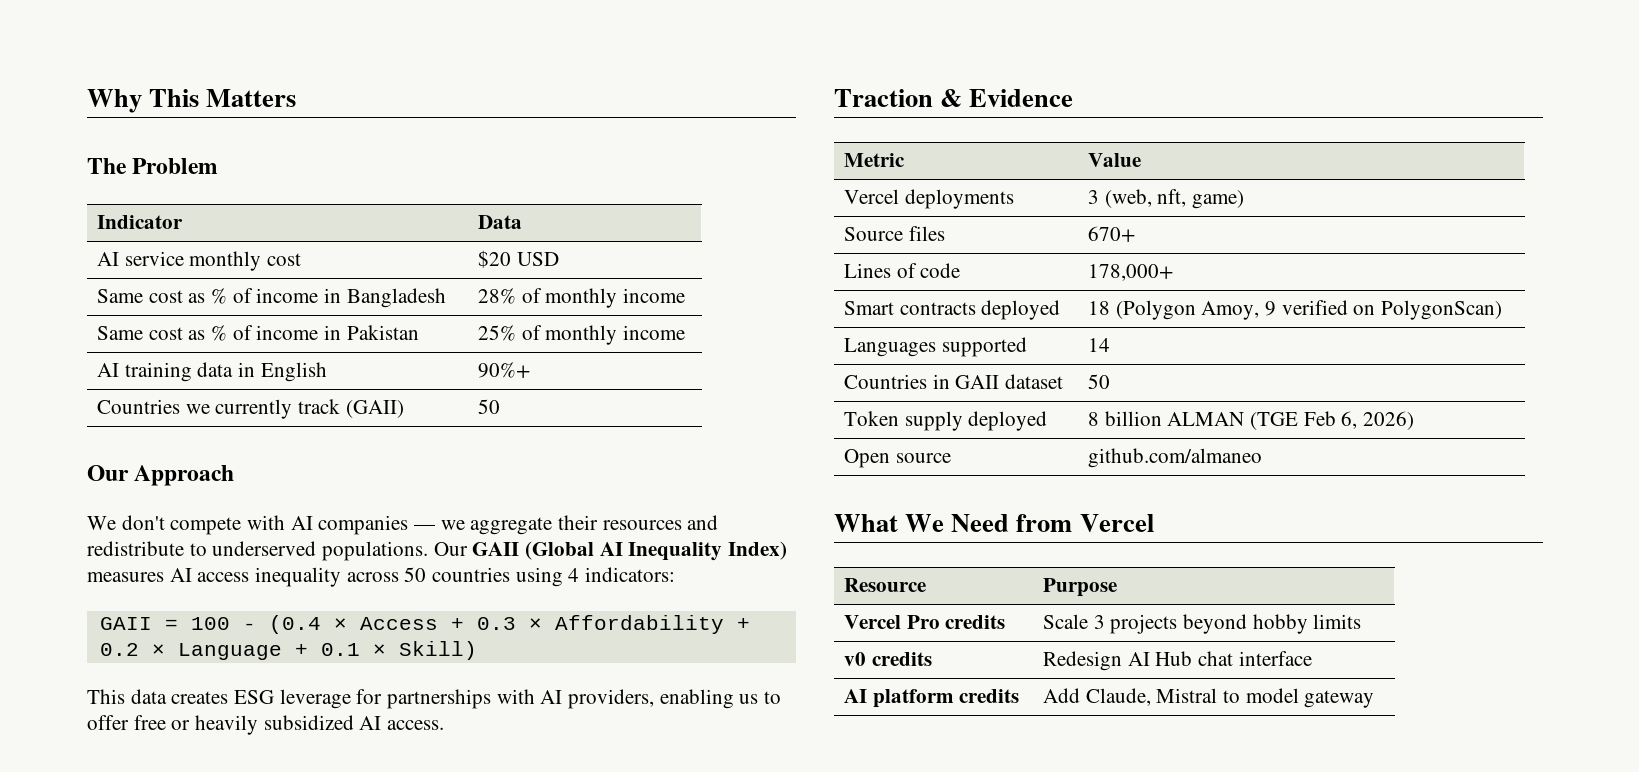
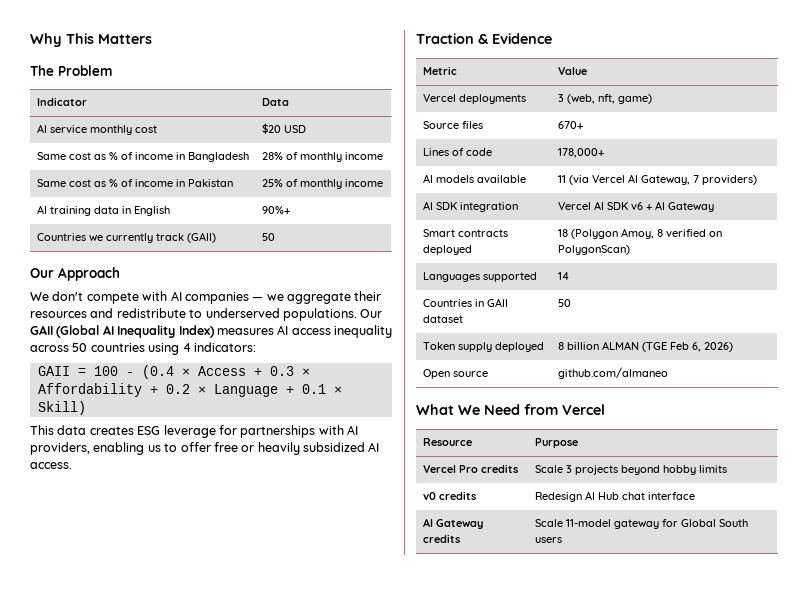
(1173, 272) none -> [422,174,526,183] [557,174,757,185] [422,201,518,212] [557,201,714,212] // AI models available | 11 (via Vercel AI Gateway, 7 providers) // AI SDK integration | Vercel AI SDK v6 + AI Gateway
[1264,301,1276,316] 9 -> [656,229,663,237] 8
[872,689,1020,708] [1042,688,1375,708] platform credits | Add Claude, Mistral to model gateway -> [435,519,483,529] [422,534,460,543] [534,519,748,529] [534,537,562,543] Gateway credits | Scale 11-model gateway for Global South users

